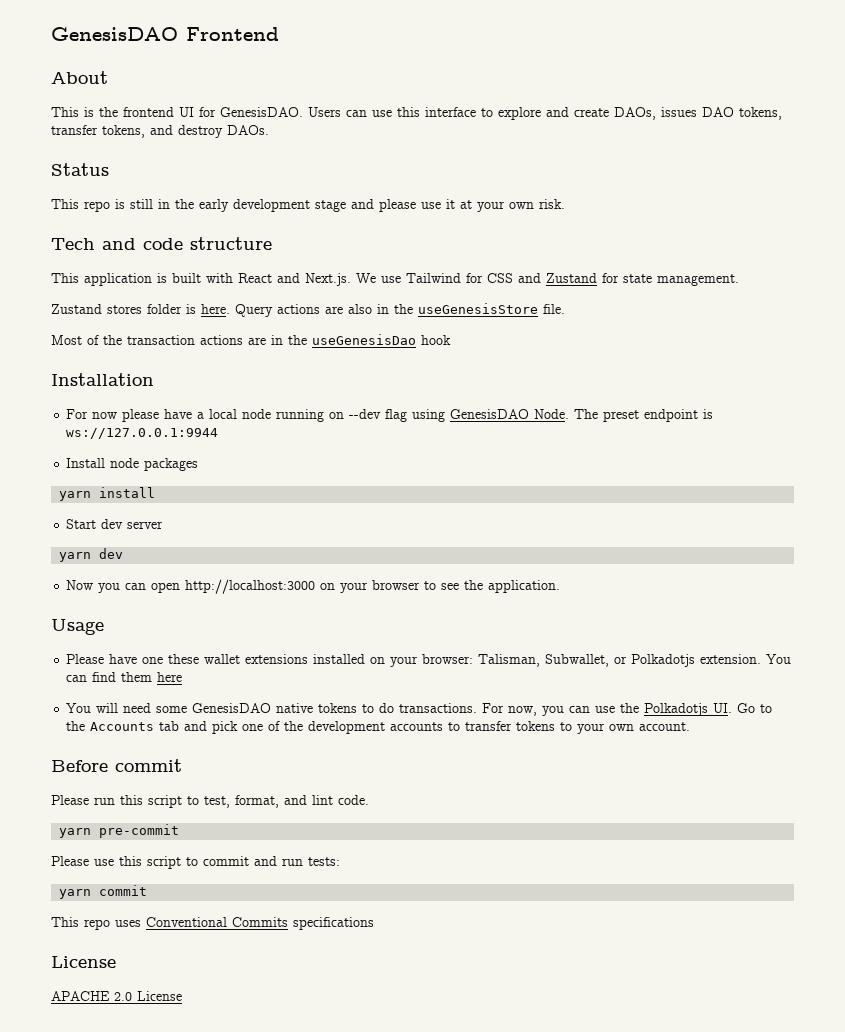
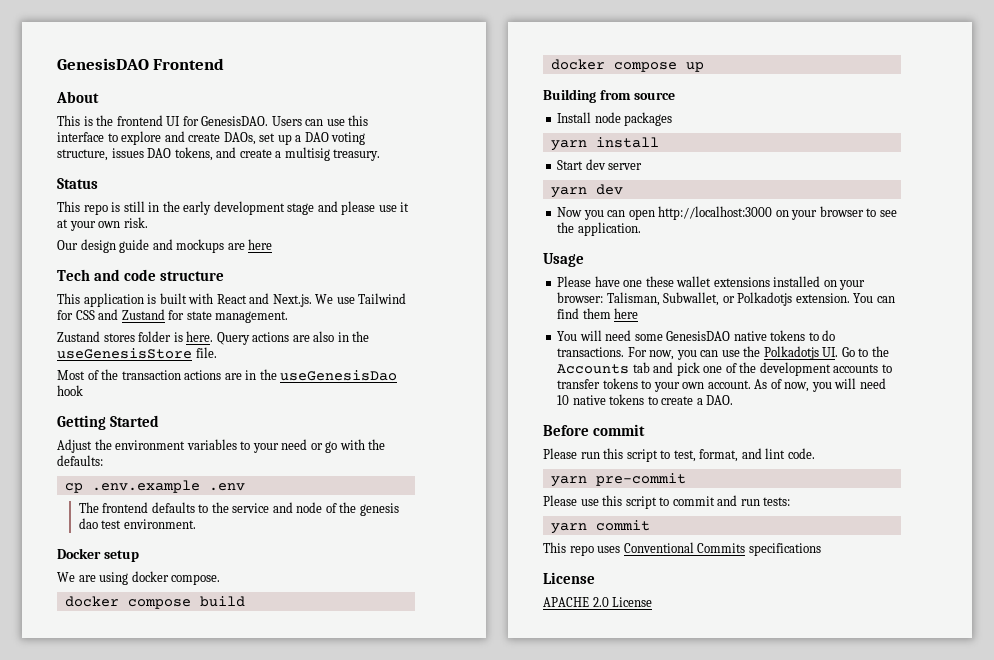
[661,107,782,120] [51,125,269,138] issues DAO tokens, transfer tokens, and destroy DAOs. -> [259,132,366,145] [57,147,381,161] set up a DAO voting structure, issues DAO tokens, and create a multisig treasury.
(565, 204) none -> [57,239,273,253] // Our design guide and mockups are here
[51,373,154,386] [66,409,714,422] [66,428,219,439] Installation // For now please have a local node running on --dev flag using GenesisDAO Node. The preset endpoint is ws://127.0.0.1:9944 -> [57,415,160,430] [57,439,386,453] [57,455,103,466] [64,480,245,493] [78,502,399,516] [78,518,196,529] [57,548,139,562] [57,571,221,585] [64,596,245,609] [550,59,704,72] [543,89,675,103] Getting Started // Adjust the environment variables to your need or go with the defaults: // cp .env.example .env // The frontend defaults to the service and node of the genesis dao test environment. // Docker setup // We are using docker compose. // docker compose build // docker compose up // Building from source
(691, 726) none -> [754,378,886,392] [557,394,734,405] As of now, you will need 10 native tokens to create a DAO.

